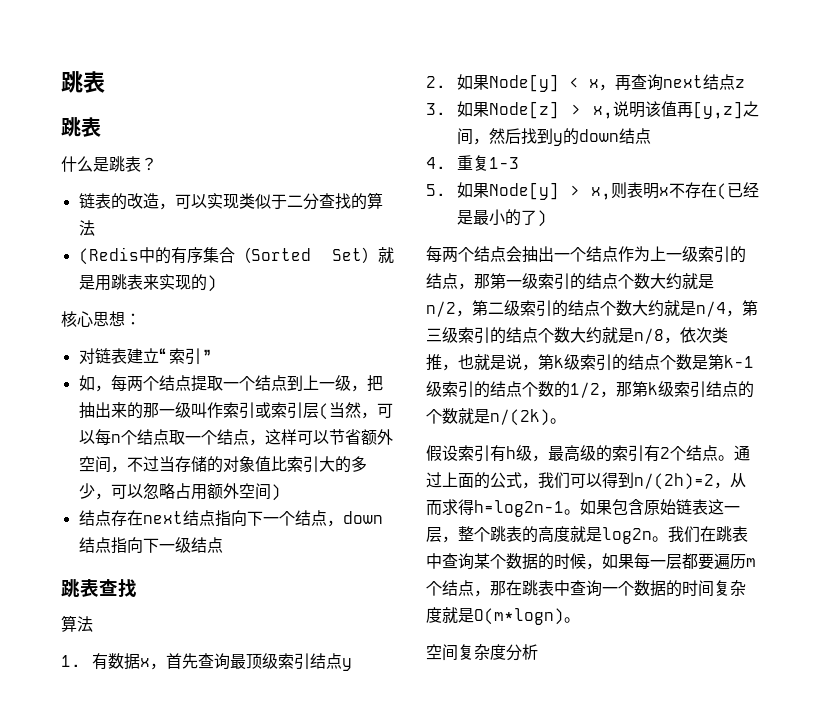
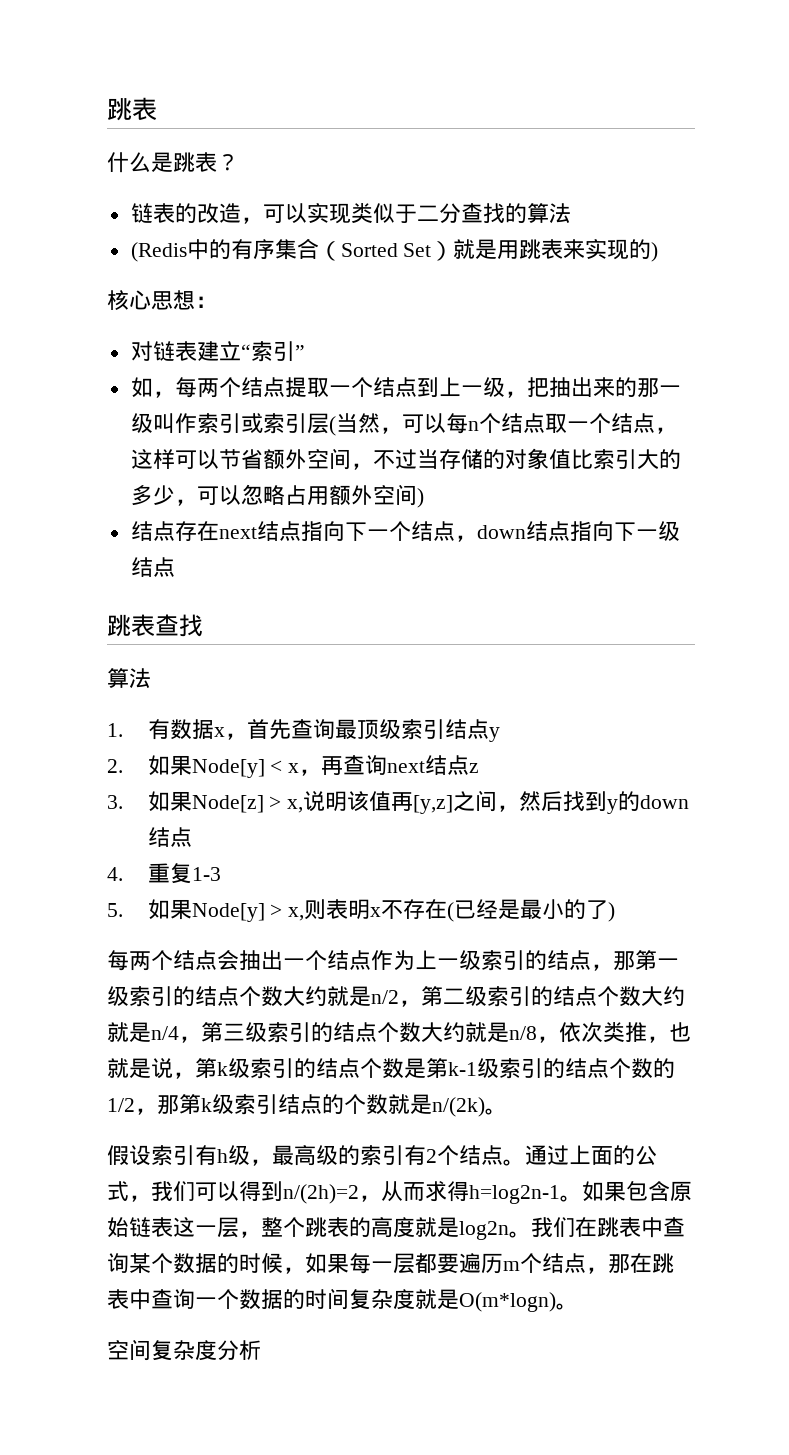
[61,71,105,93] [61,117,101,137] 跳表 // 跳表 -> [107,97,157,121] 跳表

